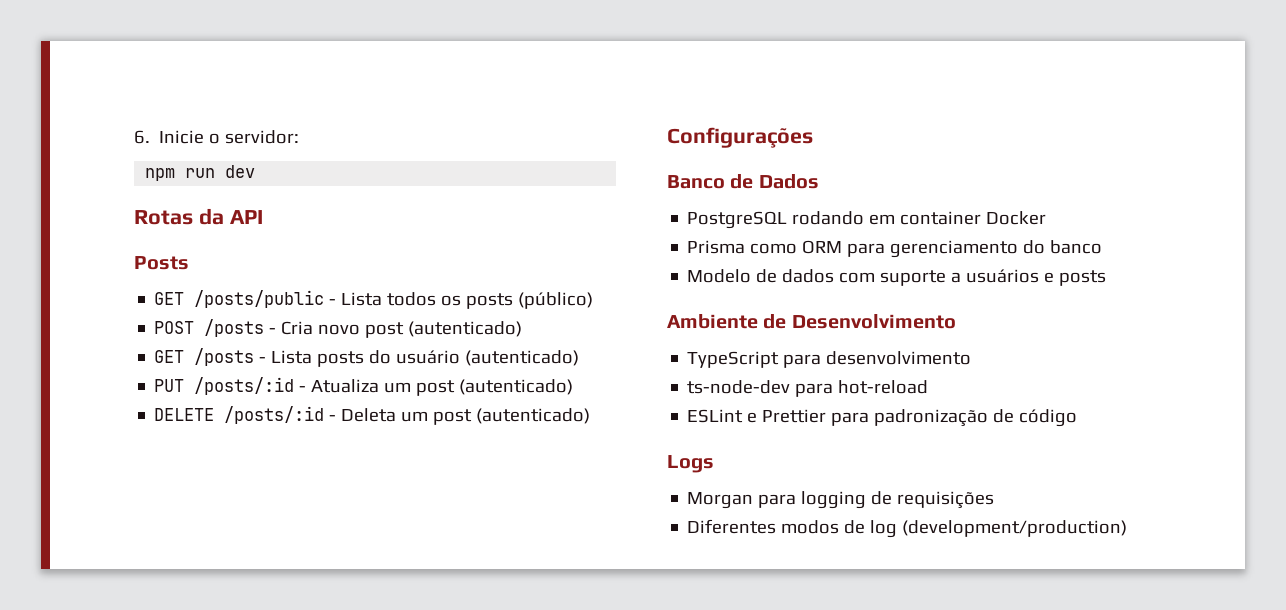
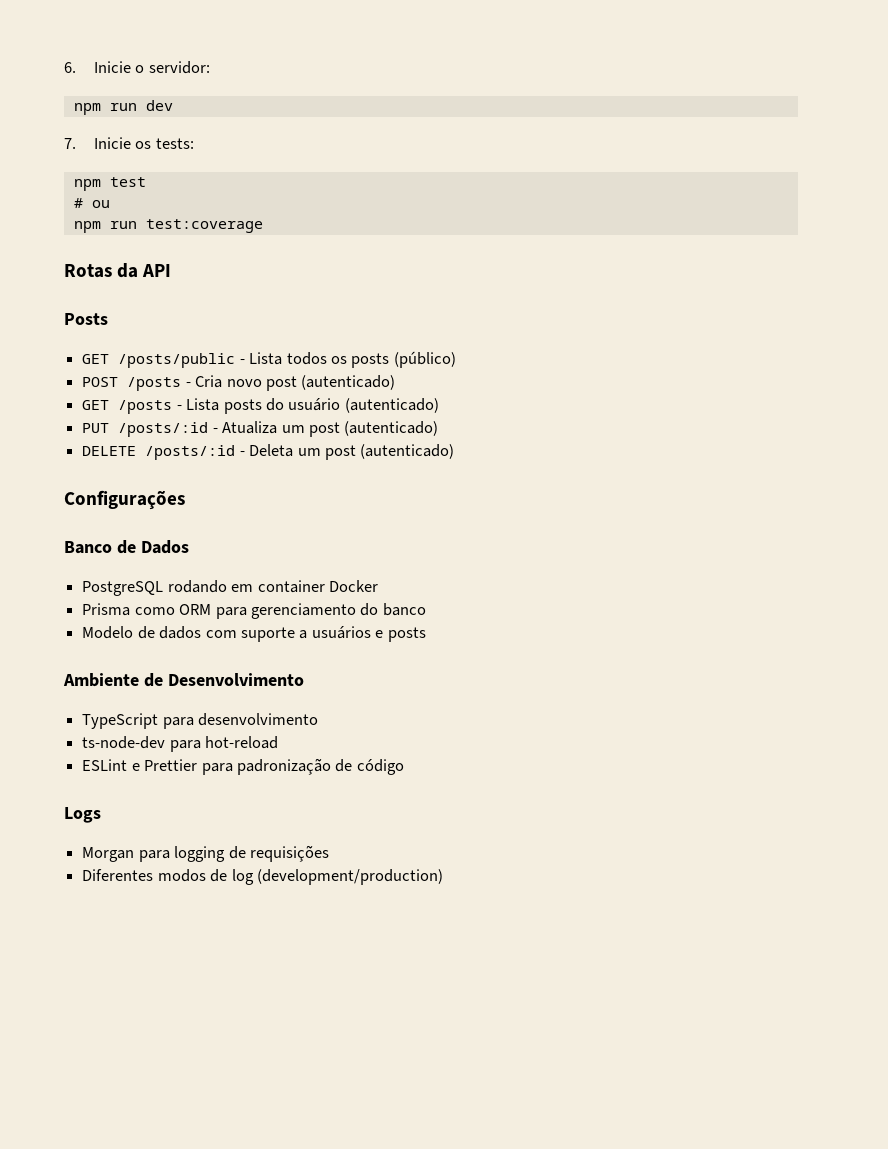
(256, 171) none -> [64,137,194,149] [73,177,146,191] [73,198,110,208] [73,219,263,233] // 7. Inicie os tests: // npm test // # ou // npm run test:coverage

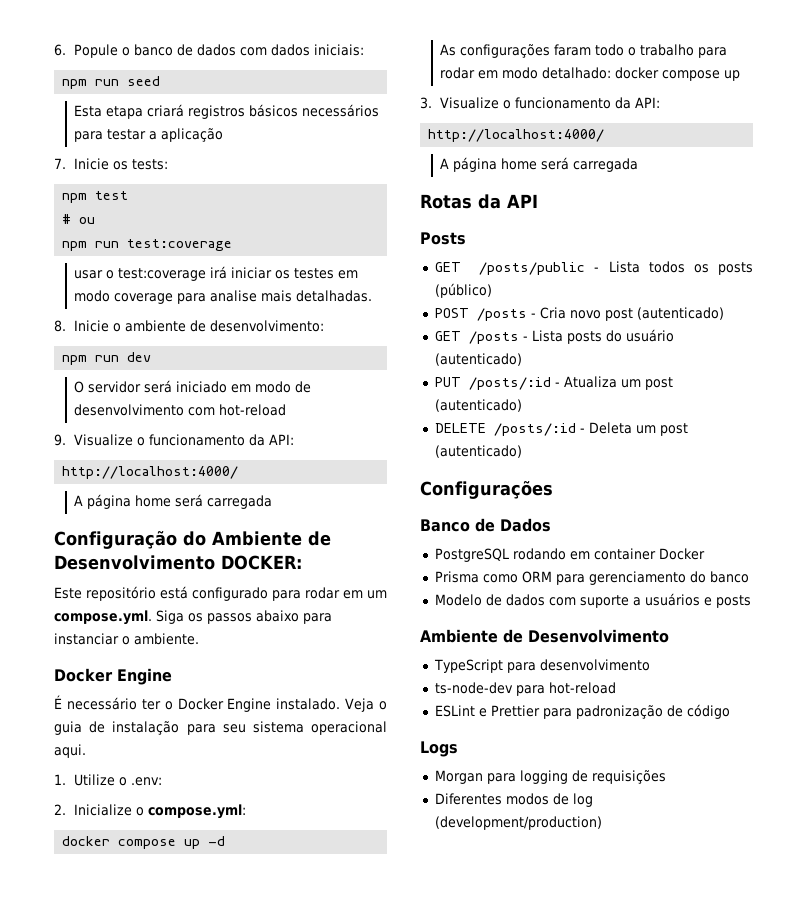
[93,61,210,74] [73,100,173,115] Inicie o servidor: // npm run dev -> [74,44,365,58] [62,76,161,89] [74,104,380,119] [74,128,224,142] Popule o banco de dados com dados iniciais: // npm run seed // Esta etapa criará registros básicos necessários para testar a aplicação
(263, 226) none -> [74,266,359,281] [74,290,373,304] [54,320,325,332] [62,352,152,365] [74,380,312,393] [74,404,287,416] [54,434,295,446] [62,466,239,479] [74,494,273,509] [54,531,331,549] [54,555,302,570] [54,586,387,601] [54,610,332,625] [54,633,199,645] [54,668,172,685] [54,695,387,712] [54,721,387,735] [54,744,86,758] [54,774,163,786] [54,804,247,819] [62,836,226,849] [440,44,728,58] [440,67,741,81] [420,97,661,109] [428,129,605,142] [440,157,639,172] // usar o test:coverage irá iniciar os testes em modo coverage para analise mais detalhadas. // 8. Inicie o ambiente de desenvolvimento: // npm run dev // O servidor será iniciado em modo de desenvolvimento com hot-reload // 9. Visualize o funcionamento da API: // http://localhost:4000/ // A página home será carregada // Configuração do Ambiente de Desenvolvimento DOCKER: // Este repositório está configurado para rodar em um compose.yml. Siga os passos abaixo para instanciar o ambiente. // Docker Engine // É necessário ter o Docker Engine instalado. Veja o guia de instalação para seu sistema operacional aqui. // 1. Utilize o .env: // 2. Inicialize o compose.yml: // docker compose up -d // As configurações faram todo o trabalho para rodar em modo detalhado: docker compose up // 3. Visualize o funcionamento da API: // http://localhost:4000/ // A página home será carregada

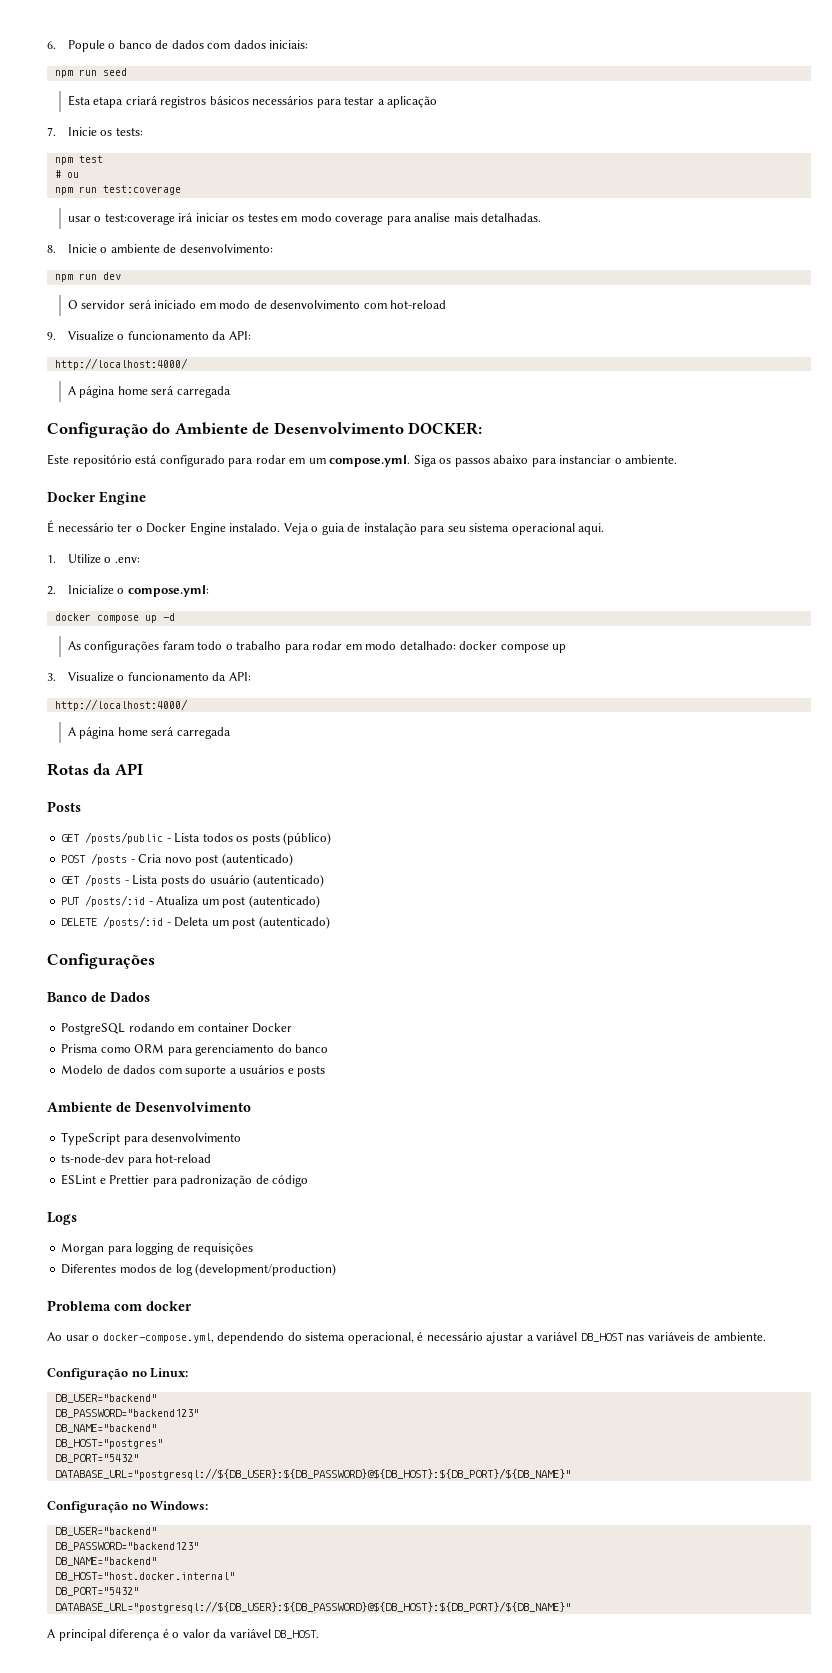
(602, 823) none -> [47,1300,192,1312] [47,1331,766,1344] [47,1368,189,1380] [54,1394,157,1403] [54,1409,199,1418] [54,1424,157,1433] [54,1439,163,1449] [54,1454,139,1463] [54,1468,571,1480] [47,1501,209,1513] [54,1527,157,1536] [54,1542,199,1551] [54,1557,157,1566] [54,1572,235,1581] [54,1587,139,1596] [54,1601,571,1613] [47,1628,320,1641] // Problema com docker // Ao usar o docker-compose.yml, dependendo do sistema operacional, é necessário ajustar a variável DB_HOST nas variáveis de ambiente. // Configuração no Linux: // DB_USER="backend" // DB_PASSWORD="backend123" // DB_NAME="backend" // DB_HOST="postgres" // DB_PORT="5432" // DATABASE_URL="postgresql://${DB_USER}:${DB_PASSWORD}@${DB_HOST}:${DB_PORT}/${DB_NAME}" // Configuração no Windows: // DB_USER="backend" // DB_PASSWORD="backend123" // DB_NAME="backend" // DB_HOST="host.docker.internal" // DB_PORT="5432" // DATABASE_URL="postgresql://${DB_USER}:${DB_PASSWORD}@${DB_HOST}:${DB_PORT}/${DB_NAME}" // A principal diferença é o valor da variável DB_HOST.

